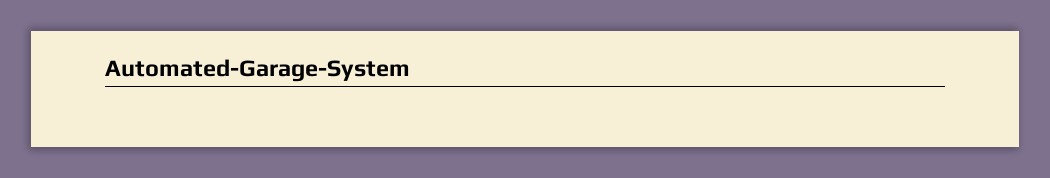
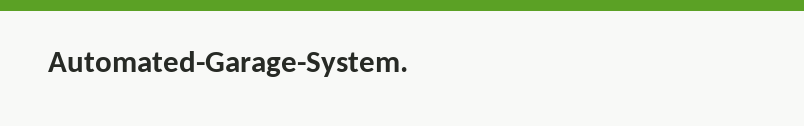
[105,59,410,82] Automated-Garage-System -> [48,51,408,77] Automated-Garage-System.

